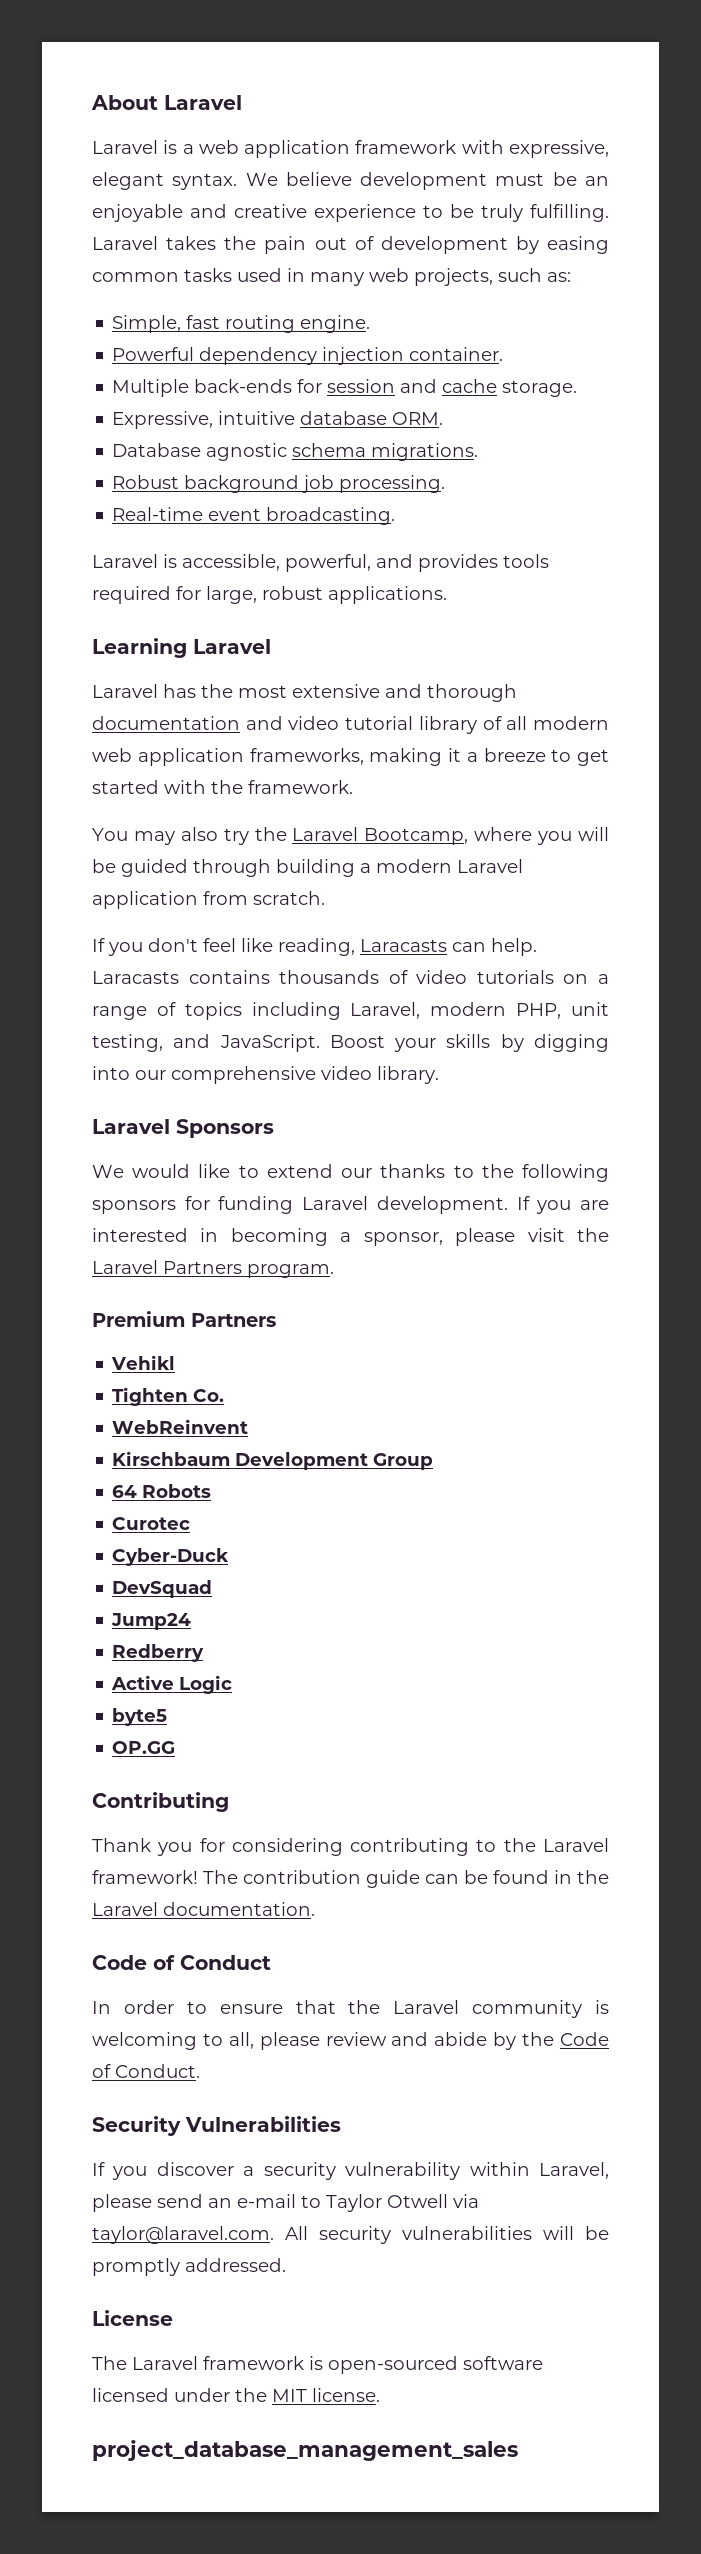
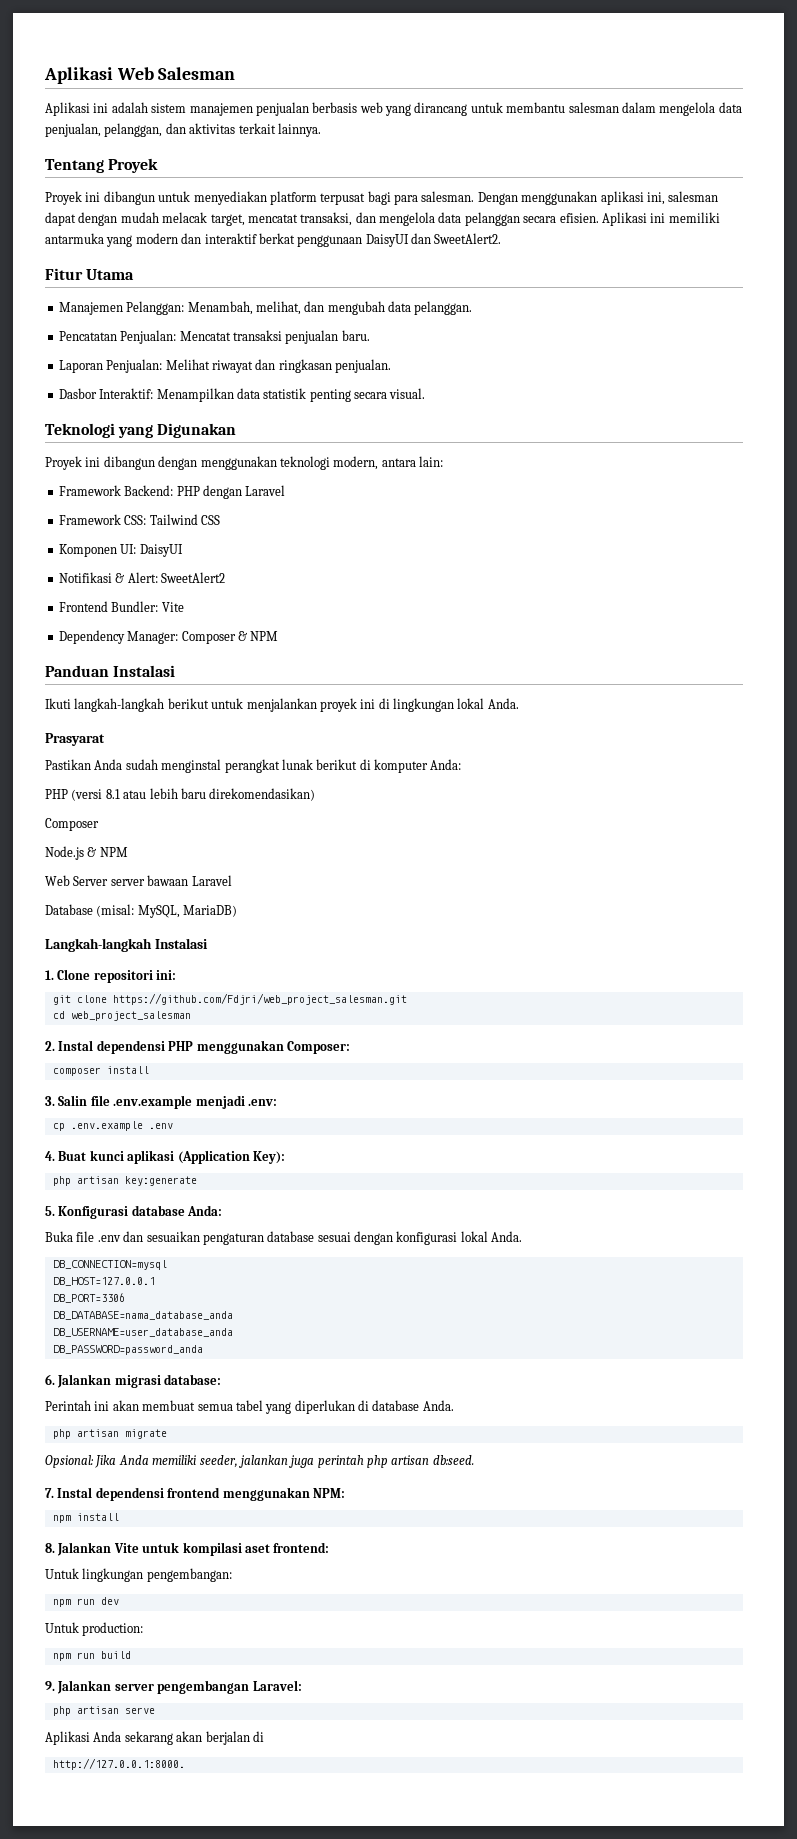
[91,95,242,110] [92,140,609,158] [92,172,609,190] [92,204,609,222] [92,236,609,254] [92,268,571,286] [112,315,371,333] [112,347,504,365] [112,379,578,397] [112,411,444,429] [112,443,479,461] [112,475,446,493] [112,507,396,525] [92,554,549,572] [92,586,447,604] [92,638,271,658] [92,684,517,702] [92,716,609,734] [92,748,609,766] [92,780,353,794] [92,827,610,845] [92,859,523,877] [92,891,325,909] [92,938,537,956] [92,970,609,984] [92,1002,609,1020] [92,1034,609,1052] [92,1066,439,1084] [92,1119,274,1138] [92,1164,609,1182] [92,1196,609,1214] [92,1228,609,1246] [92,1260,334,1278] [92,1311,276,1327] [111,1355,176,1370] [112,1387,225,1406] [112,1419,249,1434] [112,1451,434,1470] [112,1484,212,1498] [112,1517,191,1530] [112,1548,230,1566] [112,1580,213,1598] [111,1613,192,1630] [112,1644,205,1662] [111,1675,233,1694] [112,1708,168,1726] [112,1741,176,1754] [92,1792,229,1812] [92,1838,609,1856] [92,1870,609,1888] [92,1902,315,1916] [92,1955,271,1970] [92,2000,609,2018] [92,2032,610,2050] [92,2064,200,2078] [92,2116,341,2136] [92,2162,609,2180] [92,2194,479,2212] [92,2226,609,2244] [92,2258,286,2276] [92,2310,173,2326] [92,2356,543,2374] [92,2388,380,2402] [92,2440,518,2461] About Laravel // Laravel is a web application framework with expressive, elegant syntax. We believe development must be an enjoyable and creative experience to be truly fulfilling. Laravel takes the pain out of development by easing common tasks used in many web projects, such as: // Simple, fast routing engine. // Powerful dependency injection container. // Multiple back-ends for session and cache storage. // Expressive, intuitive database ORM. // Database agnostic schema migrations. // Robust background job processing. // Real-time event broadcasting. // Laravel is accessible, powerful, and provides tools required for large, robust applications. // Learning Laravel // Laravel has the most extensive and thorough documentation and video tutorial library of all modern web application frameworks, making it a breeze to get started with the framework. // You may also try the Laravel Bootcamp, where you will be guided through building a modern Laravel application from scratch. // If you don't feel like reading, Laracasts can help. Laracasts contains thousands of video tutorials on a range of topics including Laravel, modern PHP, unit testing, and JavaScript. Boost your skills by digging into our comprehensive video library. // Laravel Sponsors // We would like to extend our thanks to the following sponsors for funding Laravel development. If you are interested in becoming a sponsor, please visit the Laravel Partners program. // Premium Partners // Vehikl // Tighten Co. // WebReinvent // Kirschbaum Development Group // 64 Robots // Curotec // Cyber-Duck // DevSquad // Jump24 // Redberry // Active Logic // byte5 // OP.GG // Contributing // Thank you for considering contributing to the Laravel framework! The contribution guide can be found in the Laravel documentation. // Code of Conduct // In order to ensure that the Laravel community is welcoming to all, please review and abide by the Code of Conduct. // Security Vulnerabilities // If you discover a security vulnerability within Laravel, please send an e-mail to Taylor Otwell via taylor@laravel.com. All security vulnerabilities will be promptly addressed. // License // The Laravel framework is open-sourced software licensed under the MIT license. // project_database_management_sales -> [44,67,236,84] [45,102,742,116] [45,123,321,137] [45,158,159,173] [45,191,719,205] [45,212,720,226] [45,233,502,247] [45,268,135,280] [58,301,473,315] [58,330,370,344] [58,359,391,373] [58,388,426,402] [45,423,237,438] [45,456,443,470] [58,485,286,499] [58,514,220,525] [58,544,183,557] [58,572,225,583] [58,601,184,612] [58,630,279,644] [45,665,176,677] [45,698,519,712] [45,733,105,746] [45,759,462,773] [45,788,316,801] [45,818,99,831] [45,846,128,860] [45,875,232,886] [45,904,238,918] [45,938,208,952] [45,969,177,983] [52,993,407,1005] [52,1011,191,1021] [45,1040,350,1054] [52,1066,149,1076] [45,1095,277,1109] [52,1121,173,1131] [45,1150,285,1164] [52,1176,197,1186] [45,1205,223,1219] [45,1231,523,1245] [52,1260,167,1270] [52,1277,155,1286] [52,1293,125,1303] [52,1311,233,1320] [52,1328,233,1337] [52,1345,203,1355] [45,1374,222,1388] [45,1400,454,1414] [52,1429,167,1439] [45,1455,474,1468] [45,1487,345,1501] [52,1513,119,1523] [45,1542,330,1556] [45,1568,232,1582] [52,1597,119,1607] [45,1622,144,1636] [52,1651,131,1661] [45,1680,302,1694] [52,1706,155,1716] [45,1731,264,1745] [52,1758,185,1770] Aplikasi Web Salesman // Aplikasi ini adalah sistem manajemen penjualan berbasis web yang dirancang untuk membantu salesman dalam mengelola data penjualan, pelanggan, dan aktivitas terkait lainnya. // Tentang Proyek // Proyek ini dibangun untuk menyediakan platform terpusat bagi para salesman. Dengan menggunakan aplikasi ini, salesman dapat dengan mudah melacak target, mencatat transaksi, dan mengelola data pelanggan secara efisien. Aplikasi ini memiliki antarmuka yang modern dan interaktif berkat penggunaan DaisyUI dan SweetAlert2. // Fitur Utama // Manajemen Pelanggan: Menambah, melihat, dan mengubah data pelanggan. // Pencatatan Penjualan: Mencatat transaksi penjualan baru. // Laporan Penjualan: Melihat riwayat dan ringkasan penjualan. // Dasbor Interaktif: Menampilkan data statistik penting secara visual. // Teknologi yang Digunakan // Proyek ini dibangun dengan menggunakan teknologi modern, antara lain: // Framework Backend: PHP dengan Laravel // Framework CSS: Tailwind CSS // Komponen UI: DaisyUI // Notifikasi & Alert: SweetAlert2 // Frontend Bundler: Vite // Dependency Manager: Composer & NPM // Panduan Instalasi // Ikuti langkah-langkah berikut untuk menjalankan proyek ini di lingkungan lokal Anda. // Prasyarat // Pastikan Anda sudah menginstal perangkat lunak berikut di komputer Anda: // PHP (versi 8.1 atau lebih baru direkomendasikan) // Composer // Node.js & NPM // Web Server server bawaan Laravel // Database (misal: MySQL, MariaDB) // Langkah-langkah Instalasi // 1. Clone repositori ini: // git clone https://github.com/Fdjri/web_project_salesman.git // cd web_project_salesman // 2. Instal dependensi PHP menggunakan Composer: // composer install // 3. Salin file .env.example menjadi .env: // cp .env.example .env // 4. Buat kunci aplikasi (Application Key): // php artisan key:generate // 5. Konfigurasi database Anda: // Buka file .env dan sesuaikan pengaturan database sesuai dengan konfigurasi lokal Anda. // DB_CONNECTION=mysql // DB_HOST=127.0.0.1 // DB_PORT=3306 // DB_DATABASE=nama_database_anda // DB_USERNAME=user_database_anda // DB_PASSWORD=password_anda // 6. Jalankan migrasi database: // Perintah ini akan membuat semua tabel yang diperlukan di database Anda. // php artisan migrate // Opsional: Jika Anda memiliki seeder, jalankan juga perintah php artisan db:seed. // 7. Instal dependensi frontend menggunakan NPM: // npm install // 8. Jalankan Vite untuk kompilasi aset frontend: // Untuk lingkungan pengembangan: // npm run dev // Untuk production: // npm run build // 9. Jalankan server pengembangan Laravel: // php artisan serve // Aplikasi Anda sekarang akan berjalan di // http://127.0.0.1:8000.

